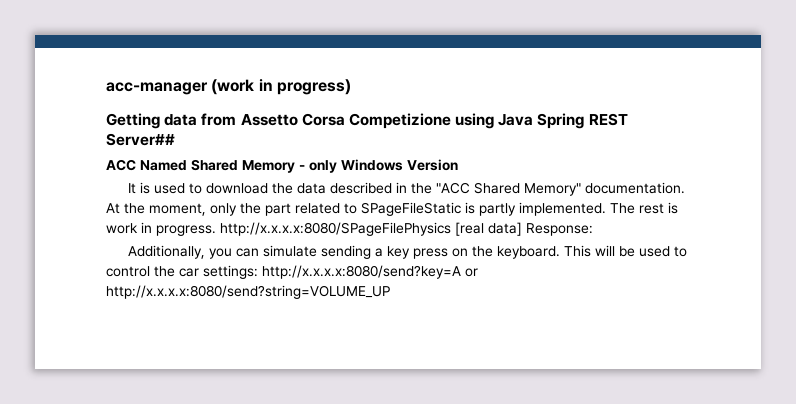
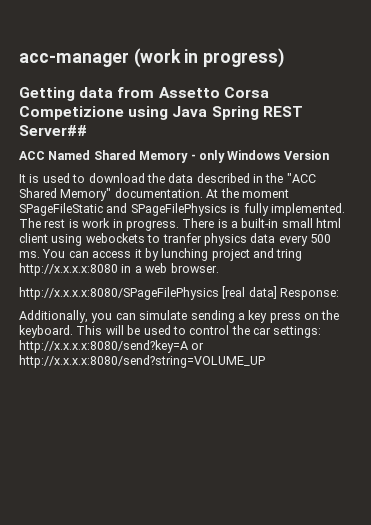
[149,202,516,216] moment, only the part related to SPageFileStatic is partly -> [241,189,289,198] [19,203,269,216] moment SPageFileStatic and SPageFilePhysics is fully
(216, 230) none -> [182,218,342,228] [19,233,331,246] [19,248,303,261] [19,263,219,276] There is a built-in small html client using webockets to tranfer physics data every 500 ms. You can access it by lunching project and tring http://x.x.x.x:8080 in a web browser. //

